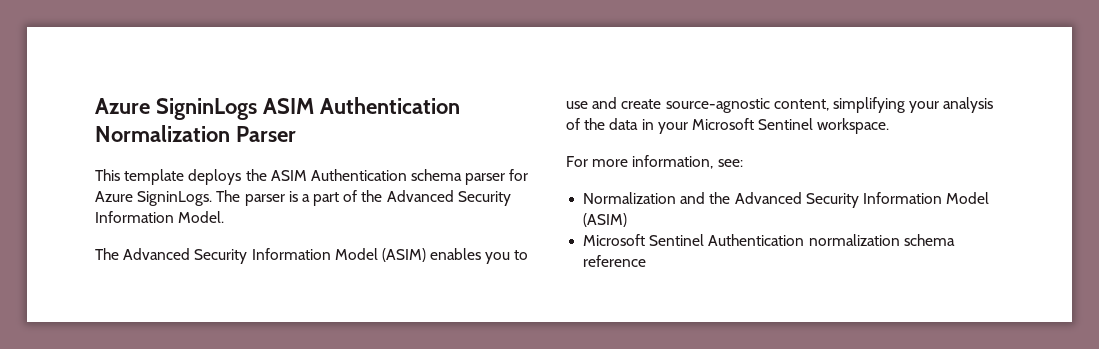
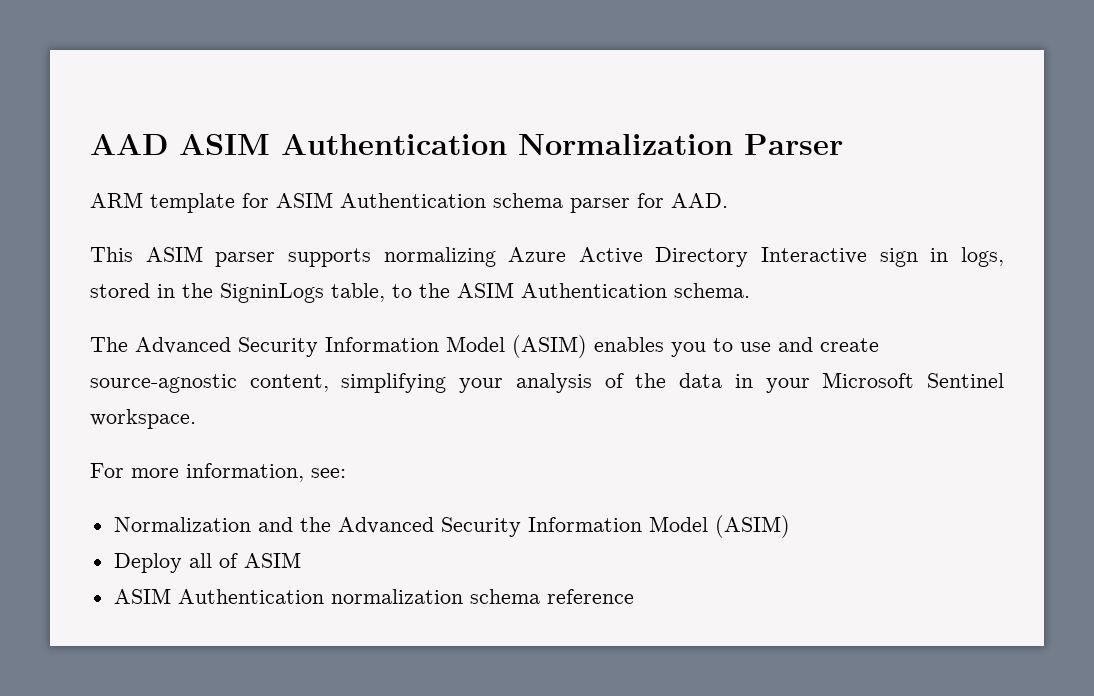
[95,98,257,120] Azure SigninLogs -> [90,134,168,155] AAD
[95,169,267,185] This template deploys the -> [90,192,269,213] ARM template for
[95,190,511,206] [95,211,225,223] Azure SigninLogs. The parser is a part of the Advanced Security Information Model. -> [671,193,728,208] [90,246,1004,267] [90,282,750,303] AAD. // This ASIM parser supports normalizing Azure Active Directory Interactive sign in logs, stored in the SigninLogs table, to the ASIM Authentication schema.
[583,234,705,246] Microsoft Sentinel -> [113,552,301,573] [113,588,171,604] Deploy all of ASIM // ASIM

